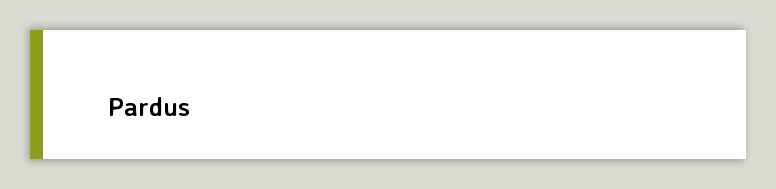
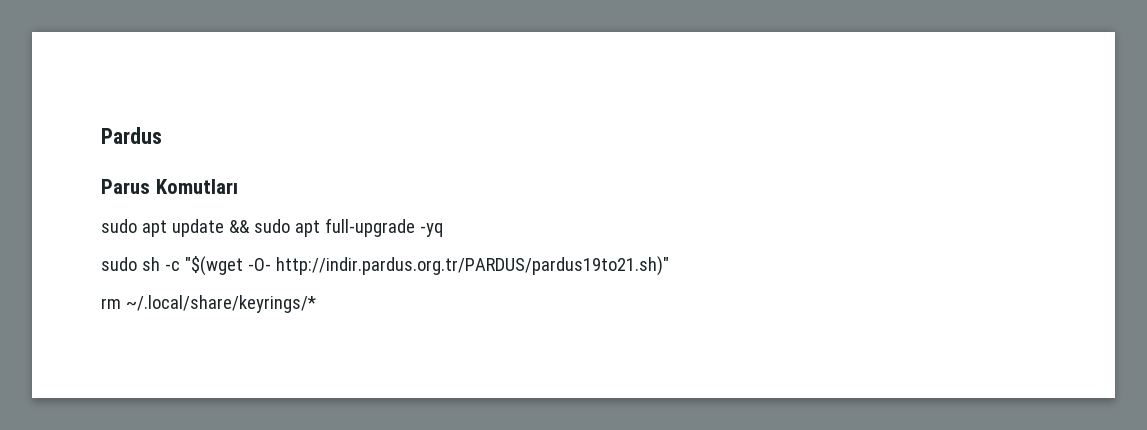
(190, 106) none -> [101,179,238,194] [101,218,443,237] [101,256,669,276] [101,295,316,313] // Parus Komutları // sudo apt update && sudo apt full-upgrade -yq // sudo sh -c "$(wget -O- http://indir.pardus.org.tr/PARDUS/pardus19to21.sh)" // rm ~/.local/share/keyrings/*

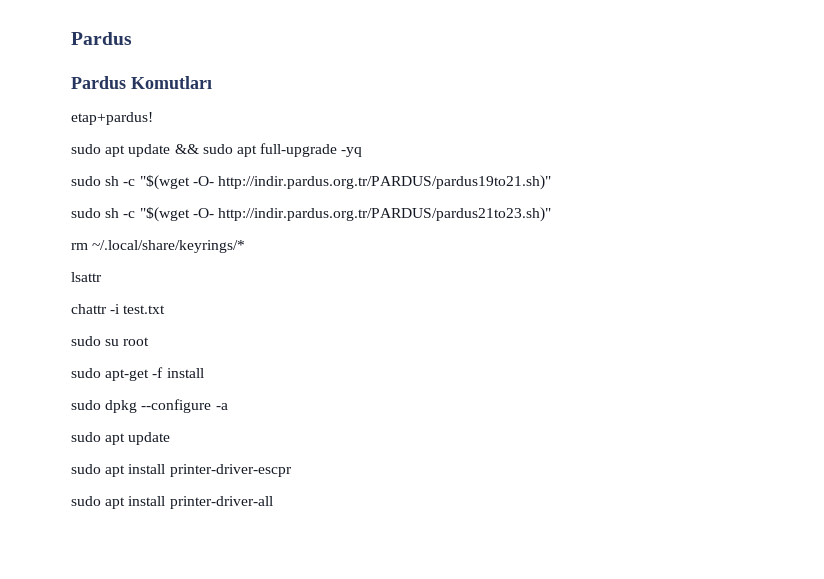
[101,179,150,194] Parus -> [71,76,126,89] Pardus
(238, 186) none -> [71,112,153,125] // etap+pardus!
[101,295,316,313] rm ~/.local/share/keyrings/* -> [71,207,551,222] [71,240,246,253] [71,272,102,282] [71,304,166,314] [71,336,150,346] [71,367,204,381] [71,399,228,413] [71,432,171,445] [71,464,292,477] [71,496,273,509] sudo sh -c "$(wget -O- http://indir.pardus.org.tr/PARDUS/pardus21to23.sh)" // rm ~/.local/share/keyrings/* // lsattr // chattr -i test.txt // sudo su root // sudo apt-get -f install // sudo dpkg --configure -a // sudo apt update // sudo apt install printer-driver-escpr // sudo apt install printer-driver-all

